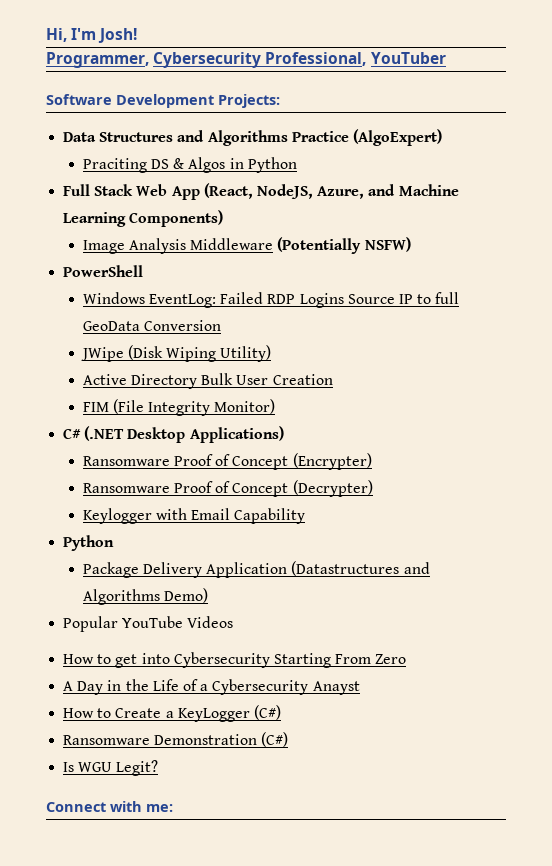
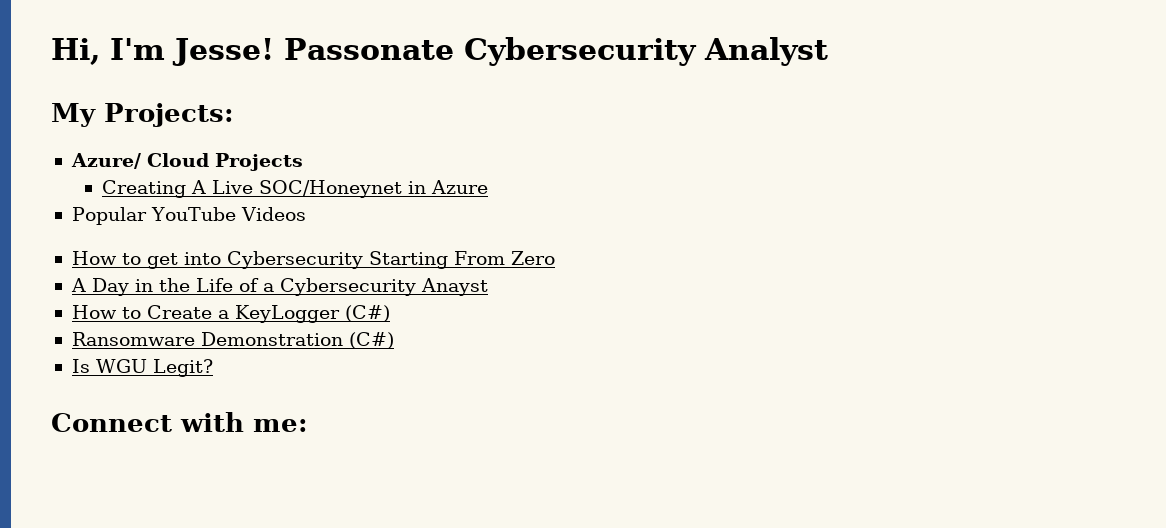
[98,28,138,43] [46,52,446,68] [46,94,280,108] [63,129,442,146] [82,157,297,173] [63,183,459,200] [63,210,224,227] [82,237,411,254] [63,265,144,277] [82,292,460,308] [82,320,222,331] [80,345,272,362] [82,373,333,389] [82,399,276,416] [63,426,284,443] [82,453,372,470] [82,480,373,497] [82,508,306,524] [63,535,115,551] [82,561,430,578] [82,588,209,605] Josh! // Programmer, Cybersecurity Professional, YouTuber // Software Development Projects: // Data Structures and Algorithms Practice (AlgoExpert) // Praciting DS & Algos in Python // Full Stack Web App (React, NodeJS, Azure, and Machine Learning Components) // Image Analysis Middleware (Potentially NSFW) // PowerShell // Windows EventLog: Failed RDP Logins Source IP to full GeoData Conversion // JWipe (Disk Wiping Utility) // Active Directory Bulk User Creation // FIM (File Integrity Monitor) // C# (.NET Desktop Applications) // Ransomware Proof of Concept (Encrypter) // Ransomware Proof of Concept (Decrypter) // Keylogger with Email Capability // Python // Package Delivery Application (Datastructures and Algorithms Demo) -> [172,37,828,66] [51,103,234,127] [70,153,303,171] [102,180,489,198] Jesse! Passonate Cybersecurity Analyst // My Projects: // Azure/ Cloud Projects // Creating A Live SOC/Honeynet in Azure

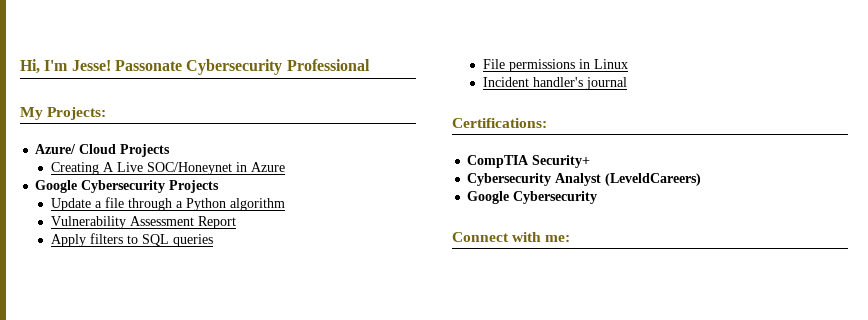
[703,37,828,66] Analyst -> [286,59,370,71] Professional
[71,207,306,225] [71,251,555,269] [70,278,488,296] [71,305,390,323] [71,332,394,349] [71,359,213,377] Popular YouTube Videos // How to get into Cybersecurity Starting From Zero // A Day in the Life of a Cybersecurity Anayst // How to Create a KeyLogger (C#) // Ransomware Demonstration (C#) // Is WGU Legit? -> [35,180,220,193] [50,197,285,211] [50,216,236,229] [50,233,213,247] [482,59,628,72] [482,77,627,90] [452,118,547,128] [467,155,591,168] [467,173,702,186] [467,191,598,204] Google Cybersecurity Projects // Update a file through a Python algorithm // Vulnerability Assessment Report // Apply filters to SQL queries // File permissions in Linux // Incident handler's journal // Certifications: // CompTIA Security+ // Cybersecurity Analyst (LeveldCareers) // Google Cybersecurity

